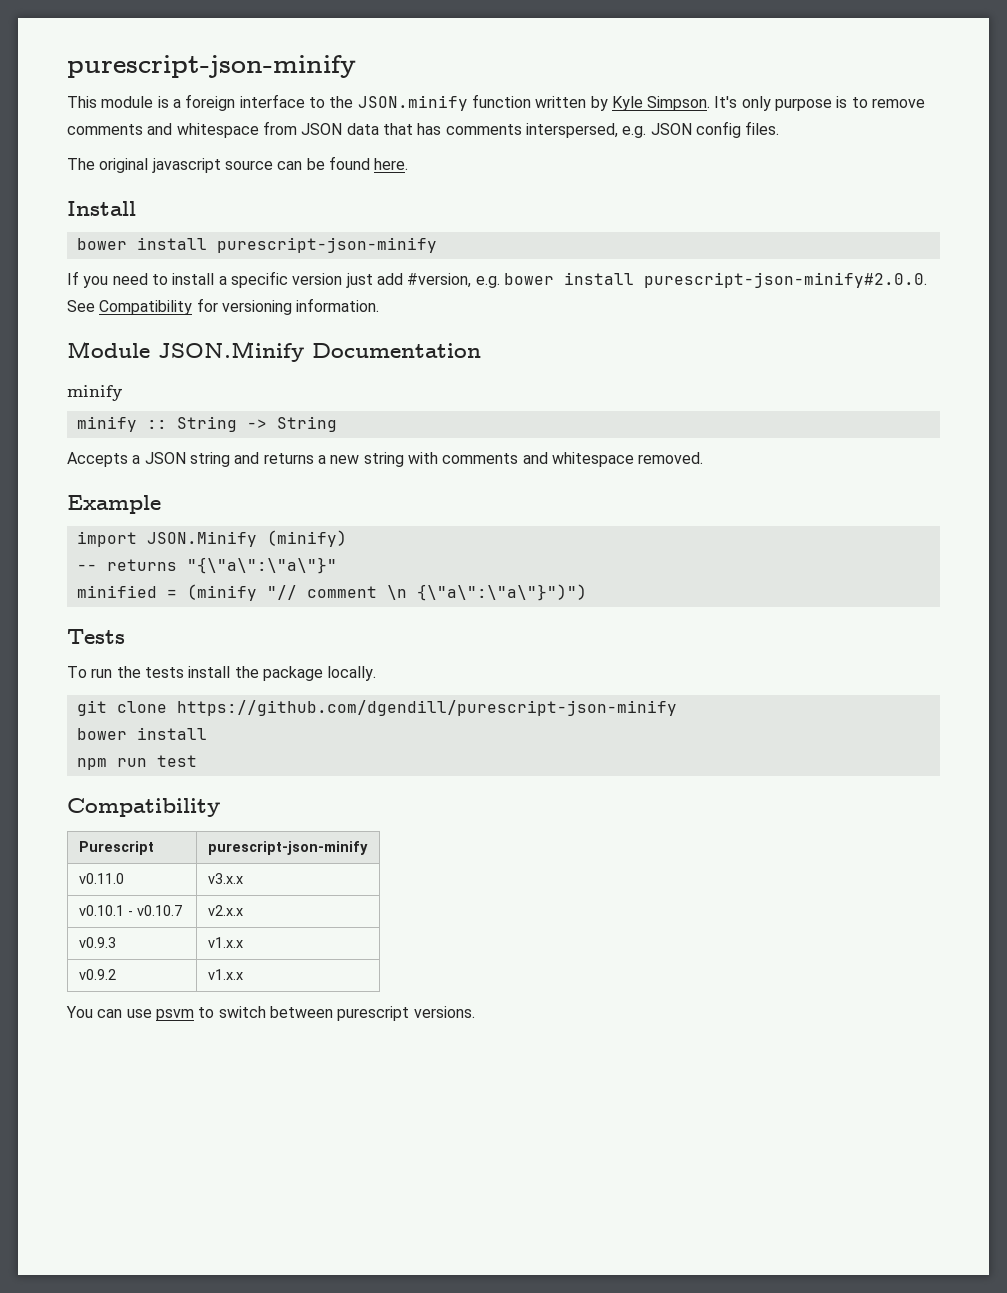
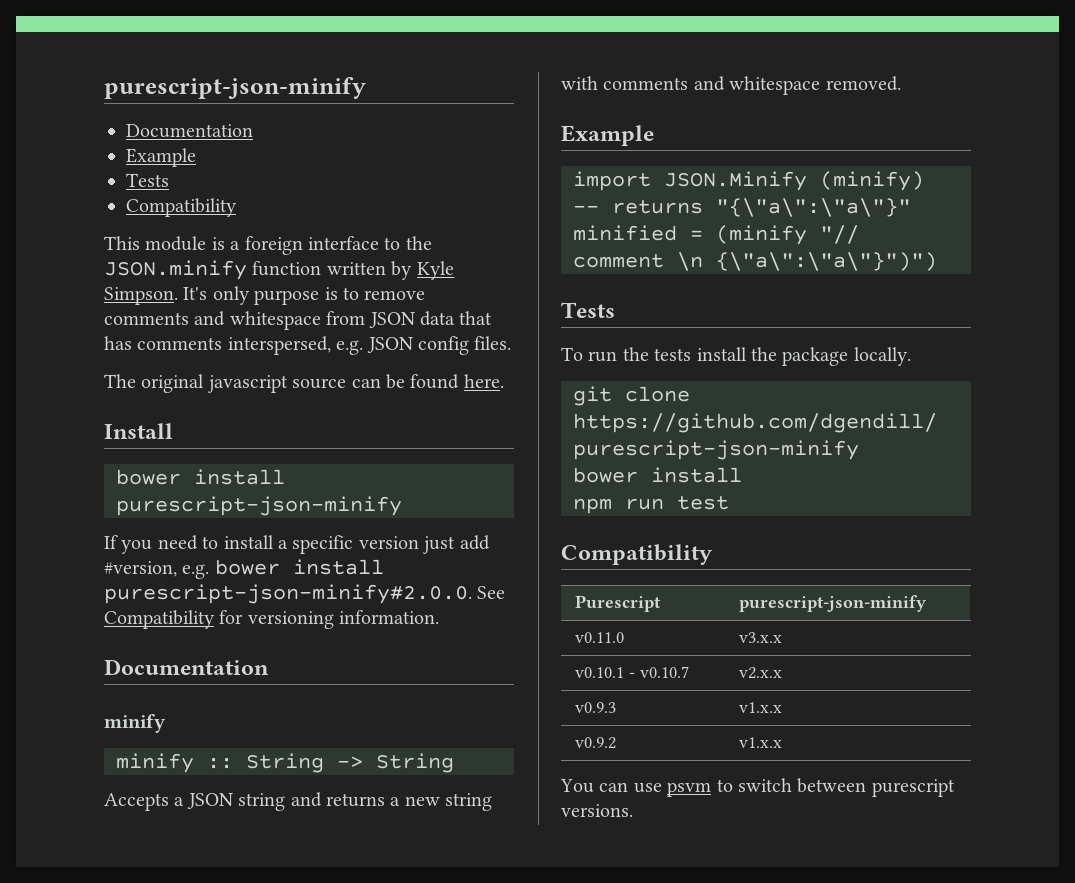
[67,55,356,78] purescript-json-minify -> [104,77,366,99] [126,124,253,138] [126,148,196,167] [126,173,169,187] [126,198,237,217] purescript-json-minify // Documentation // Example // Tests // Compatibility
[67,341,304,362] Module JSON.Minify -> (440, 617) none

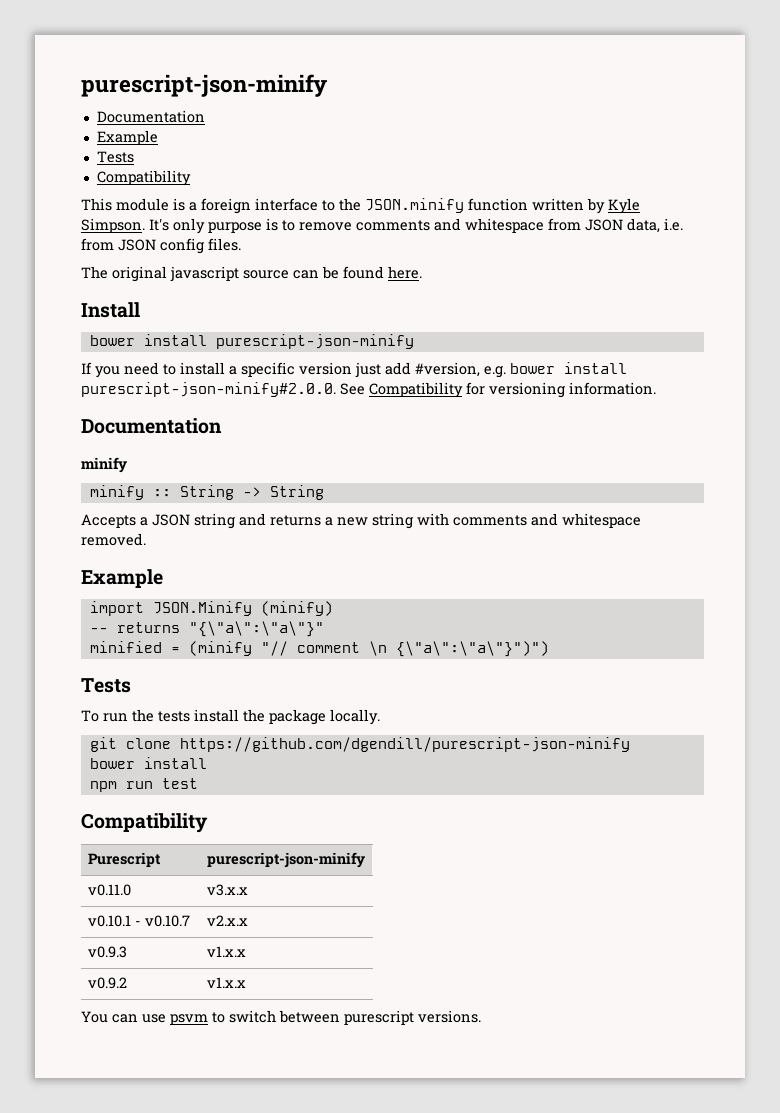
[420,311,493,326] [104,336,364,355] data that has comments interspersed, e.g. -> [627,218,683,233] [81,238,114,251] data, i.e. from

